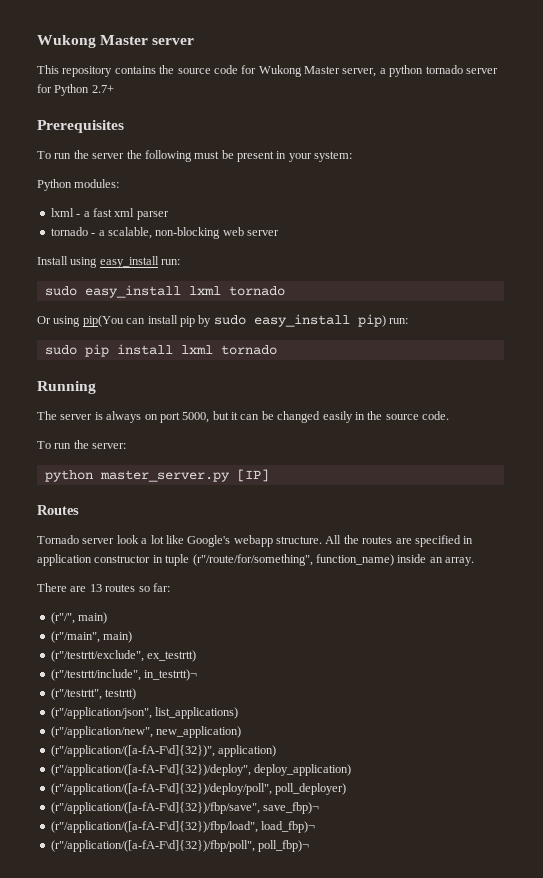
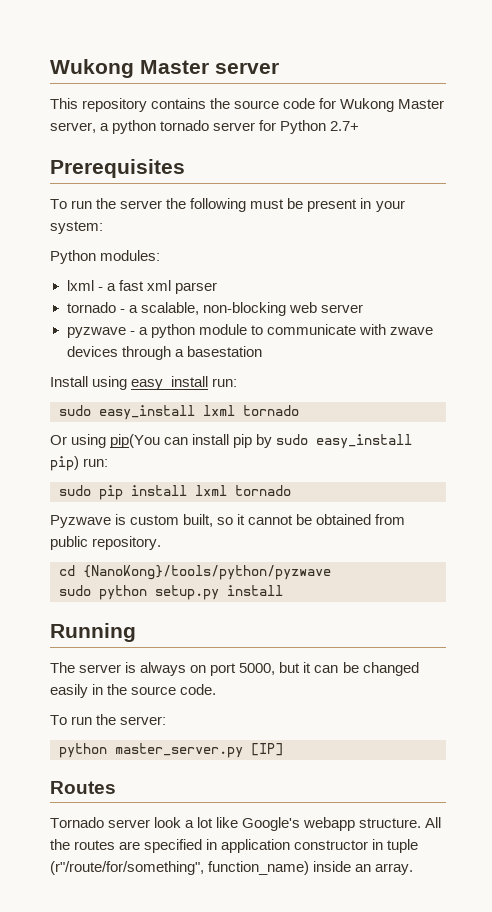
(279, 233) none -> [66,324,433,338] [66,346,262,360] // pyzwave - a python module to communicate with zwave devices through a basestation
(277, 350) none -> [50,514,406,528] [50,536,162,550] [59,565,331,580] [59,585,283,600] // Pyzwave is custom built, so it cannot be obtained from public repository. // cd {NanoKong}/tools/python/pyzwave // sudo python setup.py install
[37,583,170,592] [50,612,108,624] [50,631,133,643] [50,650,197,662] [50,669,198,681] [50,688,137,700] [50,707,239,719] [50,726,242,738] [50,745,277,757] [50,764,352,776] [50,783,347,795] [50,802,320,814] [50,821,316,833] [50,840,310,852] // There are 13 routes so far: // (r"/", main) // (r"/main", main) // (r"/testrtt/exclude", ex_testrtt) // (r"/testrtt/include", in_testrtt)¬ // (r"/testrtt", testrtt) // (r"/application/json", list_applications) // (r"/application/new", new_application) // (r"/application/([a-fA-F\d]{32})", application) // (r"/application/([a-fA-F\d]{32})/deploy", deploy_application) // (r"/application/([a-fA-F\d]{32})/deploy/poll", poll_deployer) // (r"/application/([a-fA-F\d]{32})/fbp/save", save_fbp)¬ // (r"/application/([a-fA-F\d]{32})/fbp/load", load_fbp)¬ // (r"/application/([a-fA-F\d]{32})/fbp/poll", poll_fbp)¬ -> (414, 869) none

